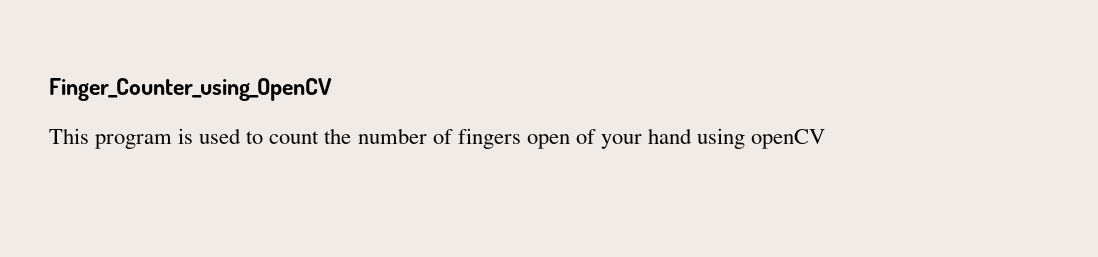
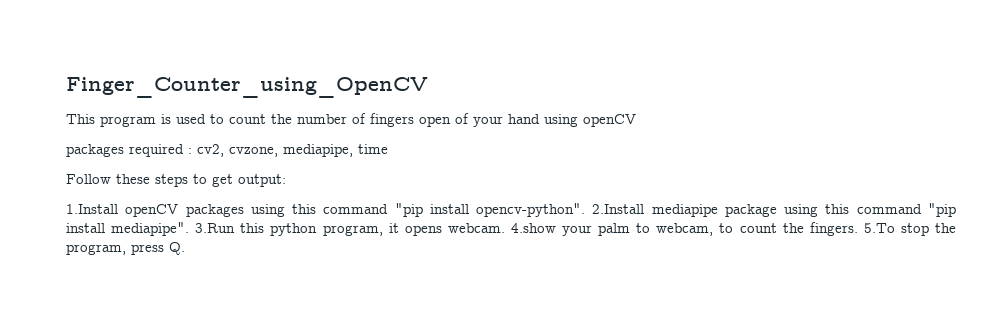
(826, 139) none -> [66,144,388,157] [66,174,286,187] [66,203,956,217] [66,222,957,236] [66,242,185,255] // packages required : cv2, cvzone, mediapipe, time // Follow these steps to get output: // 1.Install openCV packages using this command "pip install opencv-python". 2.Install mediapipe package using this command "pip install mediapipe". 3.Run this python program, it opens webcam. 4.show your palm to webcam, to count the fingers. 5.To stop the program, press Q.

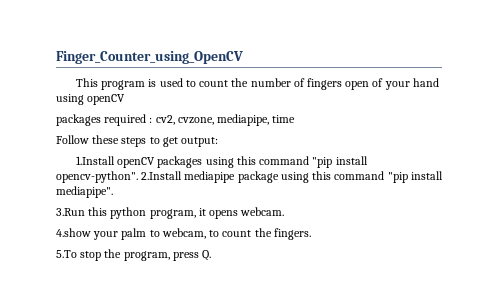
(190, 229) none -> (113, 192) //
(505, 228) none -> (285, 211) //
(858, 229) none -> (311, 234) //

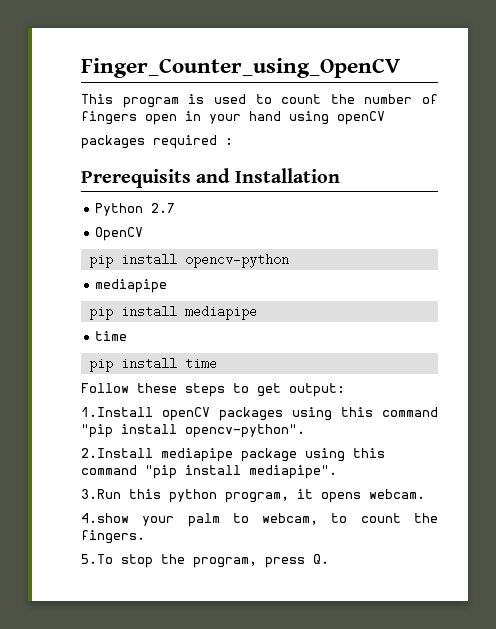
[372,78,384,87] of -> [185,111,201,121] in
[155,114,270,126] cv2, cvzone, mediapipe, -> [81,168,340,188] [95,203,176,216] [95,227,144,241] [88,253,289,268] [95,279,168,293] [88,305,257,320] [95,331,128,341] [88,357,177,372] // Prerequisits and Installation // Python 2.7 // OpenCV // pip install opencv-python // mediapipe // pip install mediapipe // time // pip install
(138, 177) none -> (305, 431) //

